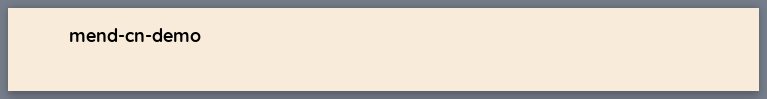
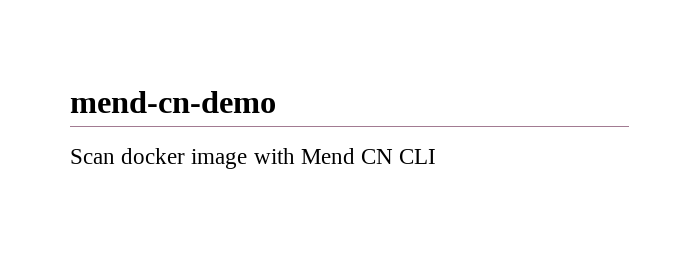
(201, 35) none -> [70,148,437,169] // Scan docker image with Mend CN CLI

